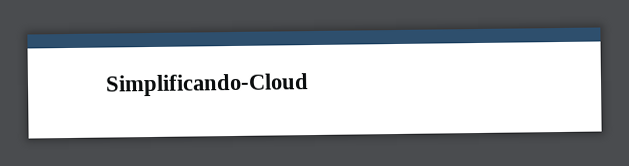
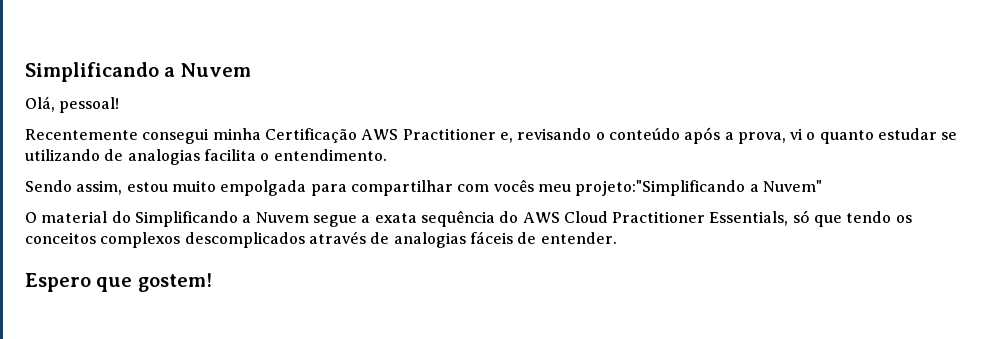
[105,73,309,97] Simplificando-Cloud -> [25,62,251,82] [25,96,120,113] [25,127,958,144] [25,149,387,165] [25,179,822,196] [25,210,912,227] [25,231,617,248] [25,273,212,292] Simplificando a Nuvem // Olá, pessoal! // Recentemente consegui minha Certificação AWS Practitioner e, revisando o conteúdo após a prova, vi o quanto estudar se utilizando de analogias facilita o entendimento. // Sendo assim, estou muito empolgada para compartilhar com vocês meu projeto:"Simplificando a Nuvem" // O material do Simplificando a Nuvem segue a exata sequência do AWS Cloud Practitioner Essentials, só que tendo os conceitos complexos descomplicados através de analogias fáceis de entender. // Espero que gostem!

